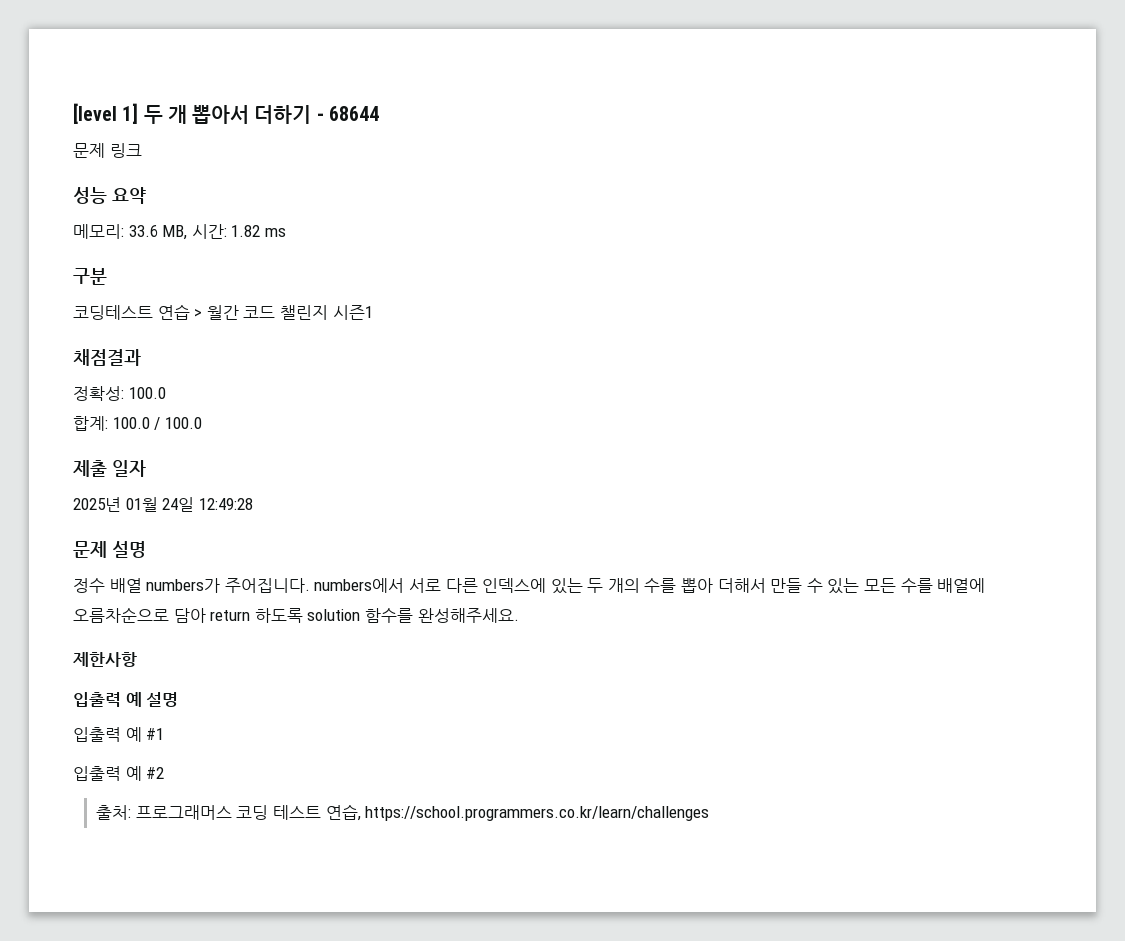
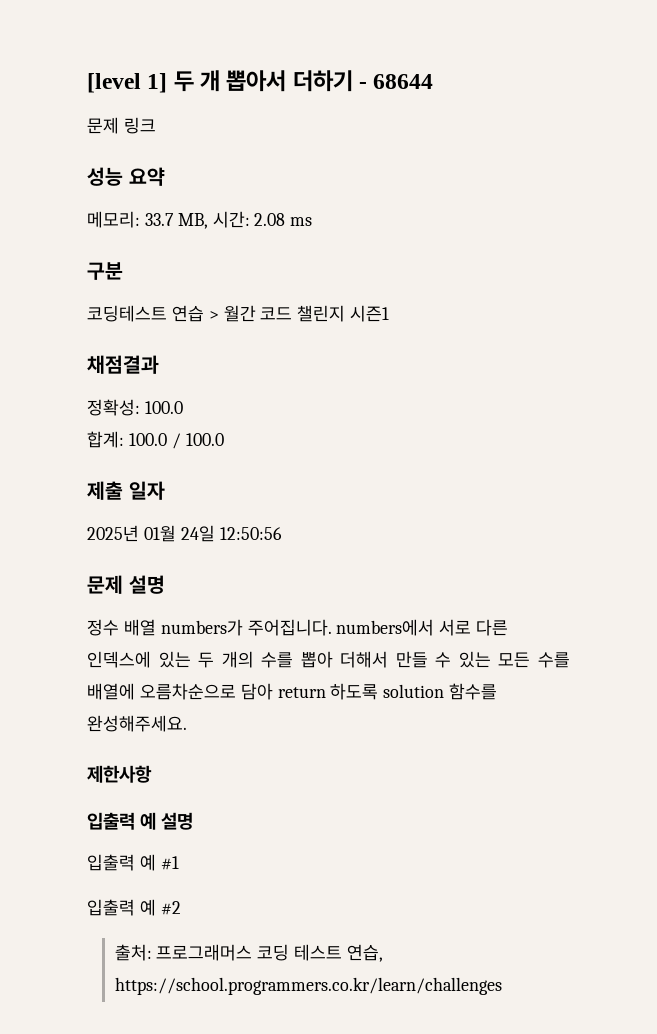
[128,225,158,237] 33.6 -> [144,213,174,226] 33.7
[231,225,261,237] 1.82 -> [254,213,286,226] 2.08
[198,498,253,510] 12:49:28 -> [219,527,282,540] 12:50:56

